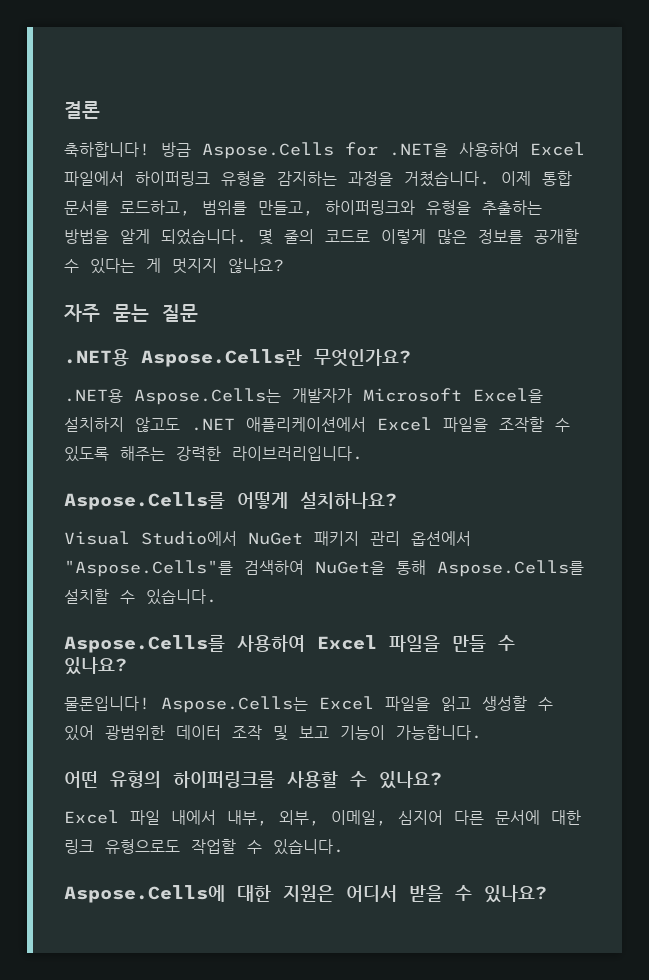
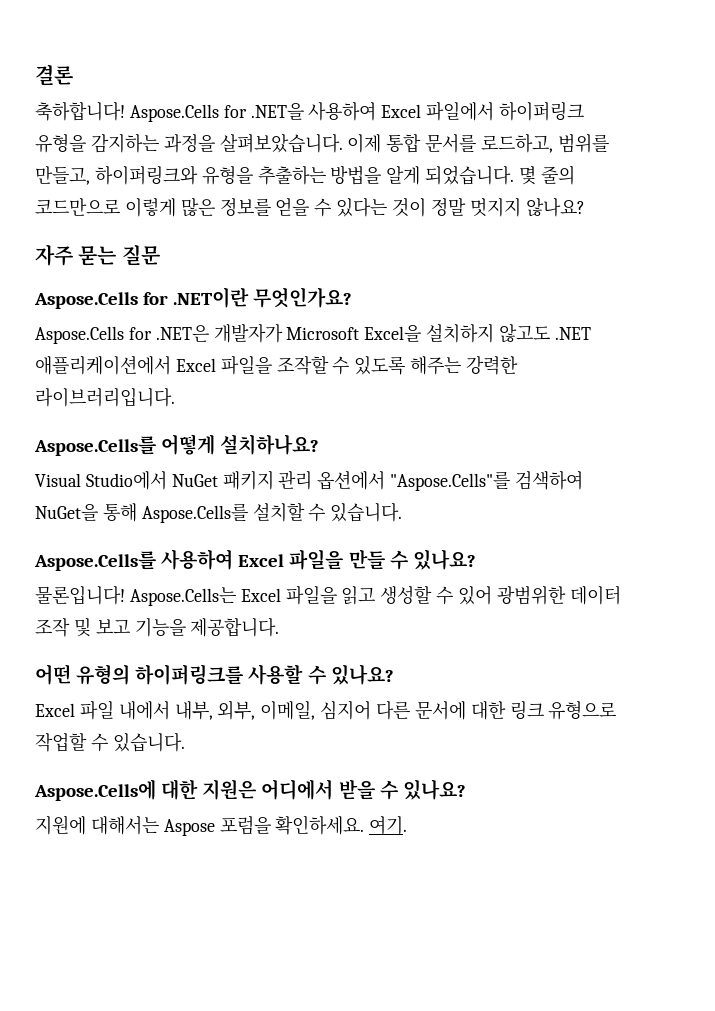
[161,142,191,157] 방금 -> (125, 111) none
[404,171,490,187] 거쳤습니다. -> [219,133,343,153] 살펴보았습니다.
[325,230,370,242] 코드로 -> [35,198,120,216] 코드만으로
[534,229,579,244] 공개할 -> [275,198,310,216] 얻을
[146,258,161,273] 게 -> [392,197,466,217] 것이 정말
[64,349,411,367] [64,388,281,405] .NET용 Aspose.Cells란 무엇인가요? // .NET용 Aspose.Cells는 -> [34,287,353,309] [35,325,209,344] Aspose.Cells for .NET이란 무엇인가요? // Aspose.Cells for .NET은
[340,725,482,740] 기능이 가능합니다. -> [134,617,280,637] 기능을 제공합니다.
[105,839,180,854] 유형으로도 -> [548,701,617,720] 유형으로
[346,885,397,902] 어디서 -> [261,779,334,800] 어디에서
(547, 894) none -> [35,815,408,836] // 지원에 대해서는 Aspose 포럼을 확인하세요. 여기.

